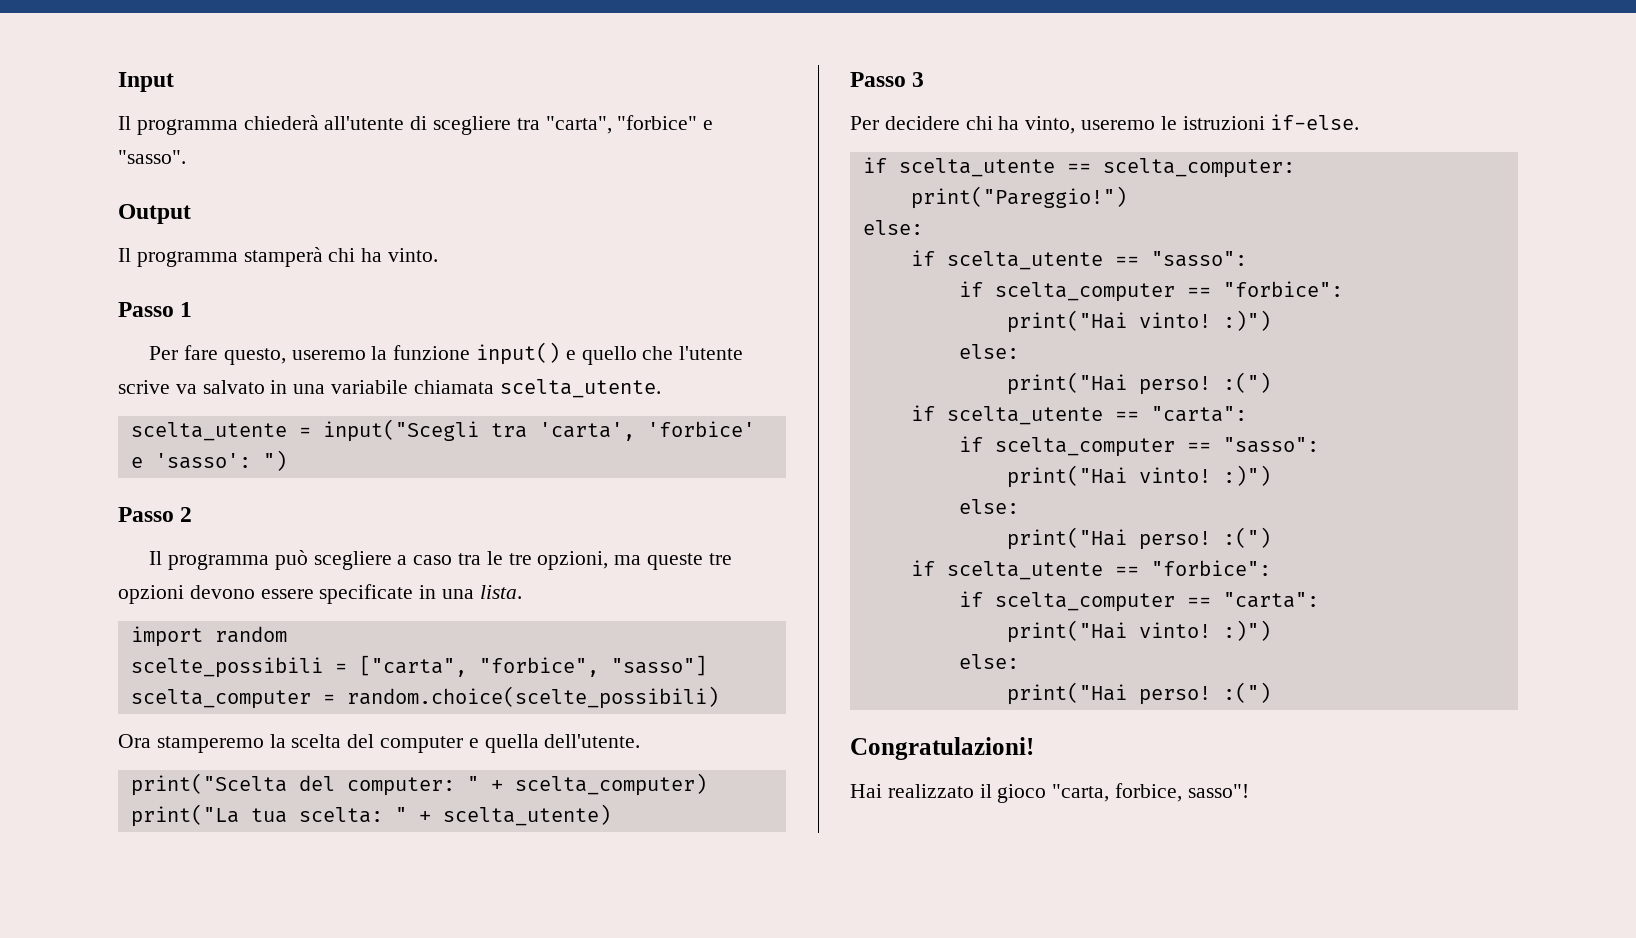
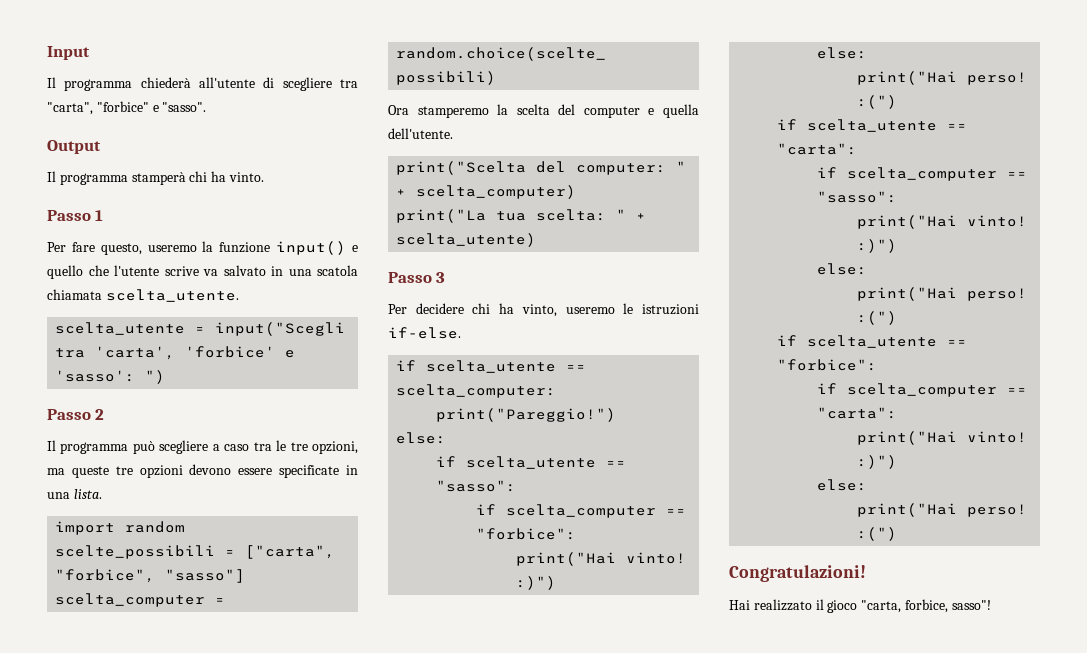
[331,380,409,394] variabile -> [317,265,358,276] scatola

